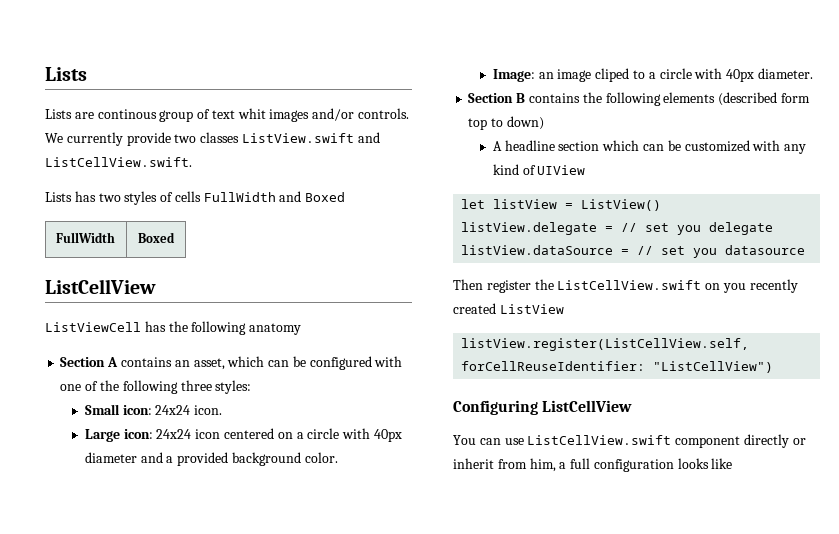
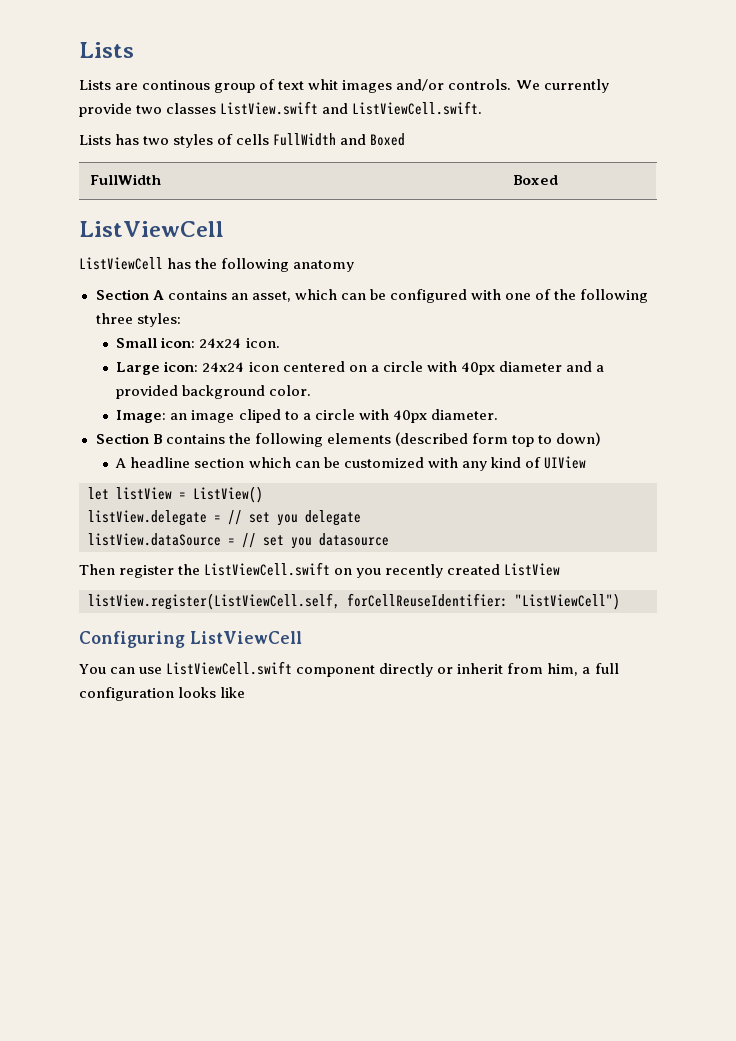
[45,157,192,167] ListCellView.swift. -> [352,101,483,115] ListViewCell.swift.
[45,279,156,294] ListCellView -> [79,221,224,237] ListViewCell
[557,280,702,290] ListCellView.swift -> [204,562,331,576] ListViewCell.swift
[461,338,750,351] [461,361,774,373] listView.register(ListCellView.self, forCellReuseIdentifier: "ListCellView") -> [88,593,620,610] listView.register(ListViewCell.self, forCellReuseIdentifier: "ListViewCell")
[542,400,633,412] ListCellView -> [189,631,302,644] ListViewCell
[527,435,672,445] ListCellView.swift -> [166,661,293,675] ListViewCell.swift

